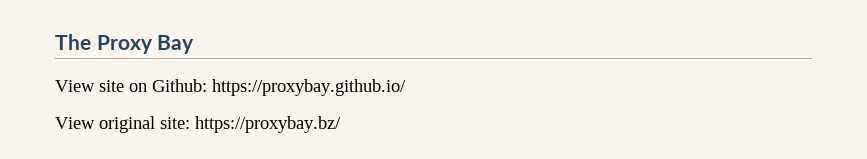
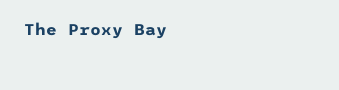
[55,79,406,96] [55,116,341,133] // View site on Github: https://proxybay.github.io/ // View original site: https://proxybay.bz/ -> (167, 31) none

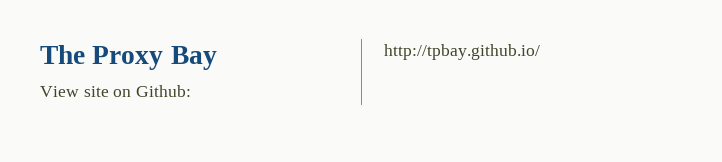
(167, 31) none -> [40,85,192,97] [384,44,540,60] // View site on Github: http://tpbay.github.io/

